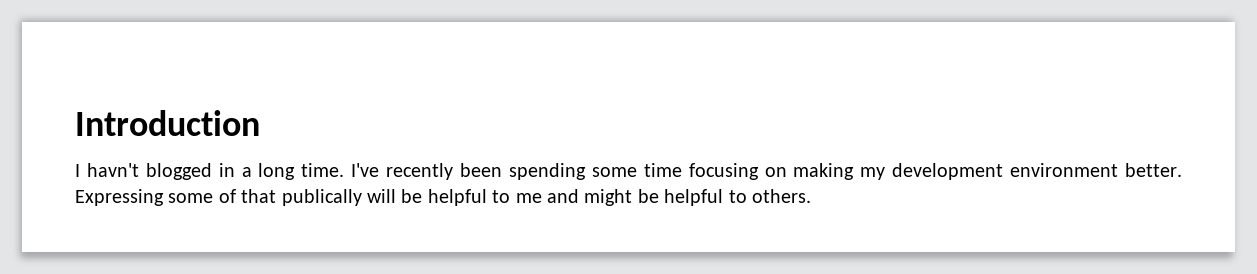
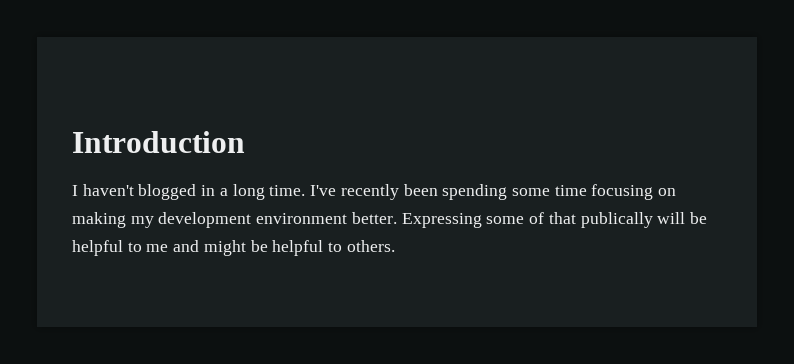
[86,163,139,177] havn't -> [82,184,134,196] haven't

